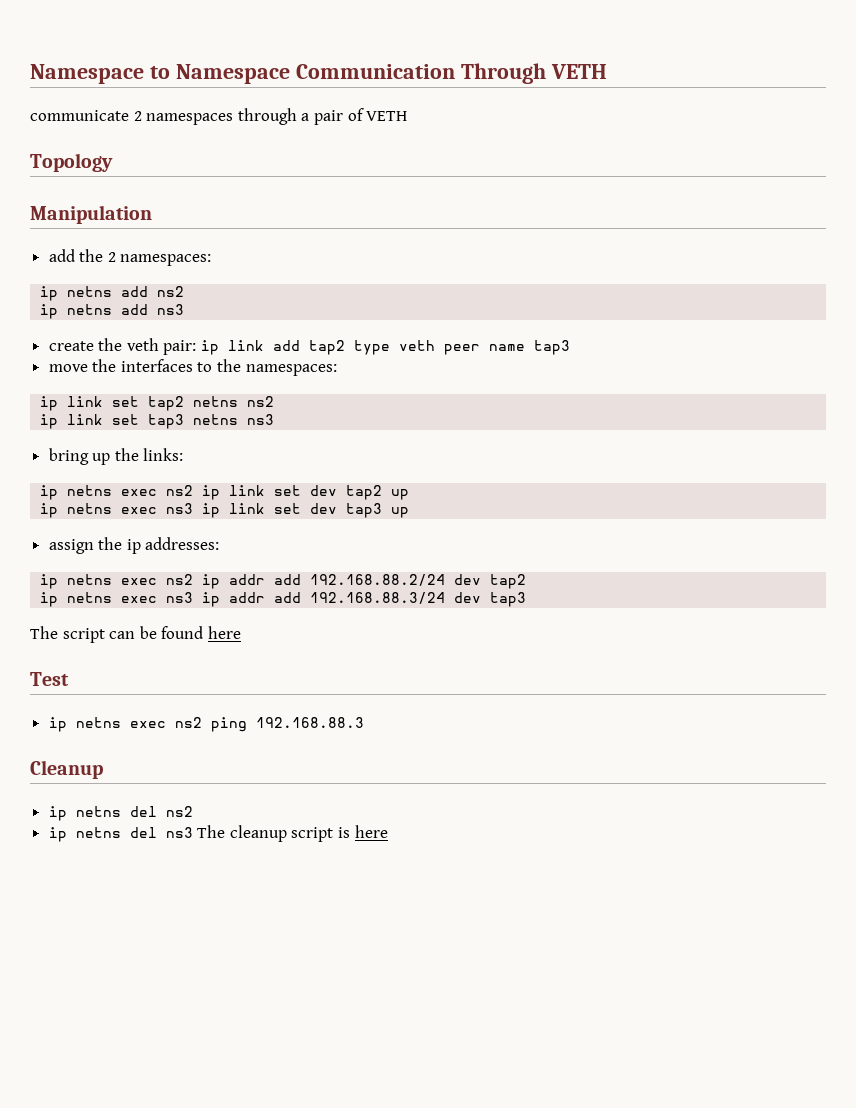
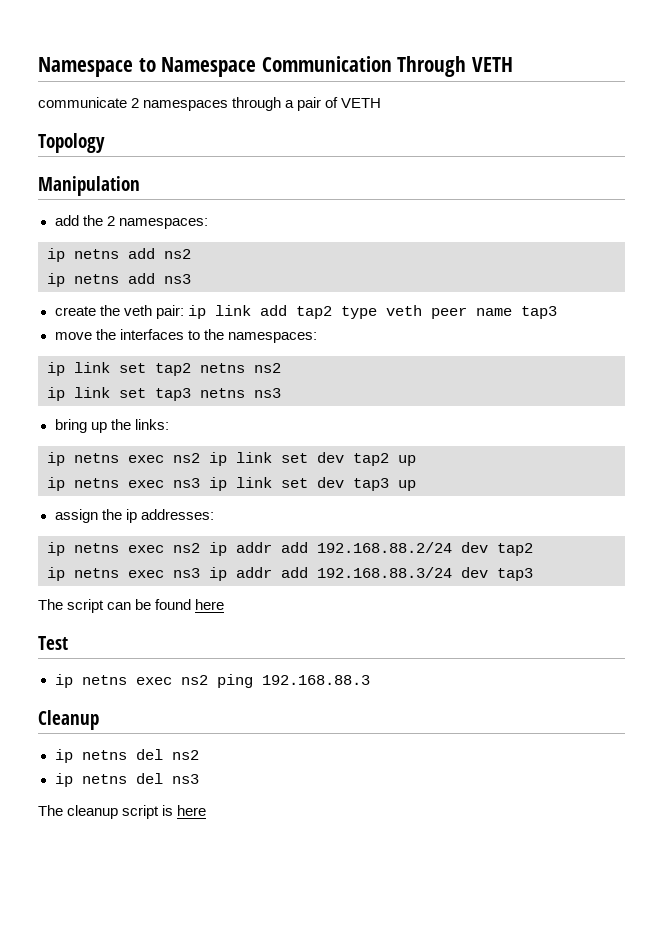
(193, 832) none -> (199, 779) //

